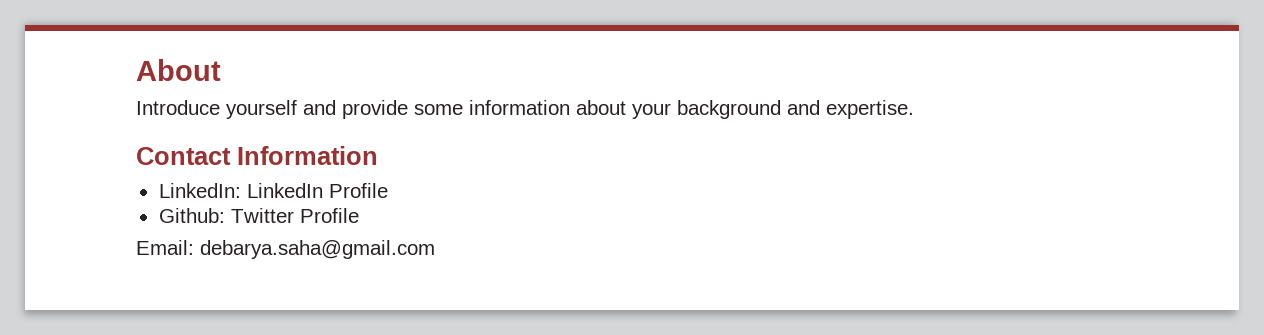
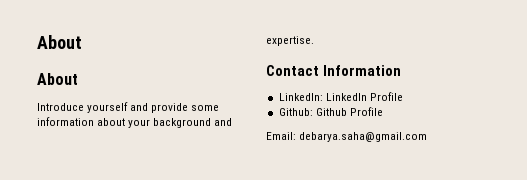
[136,59,221,81] About -> [37,35,82,49] [37,73,78,85] About // About
[230,208,294,223] Twitter -> [315,108,347,116] Github

